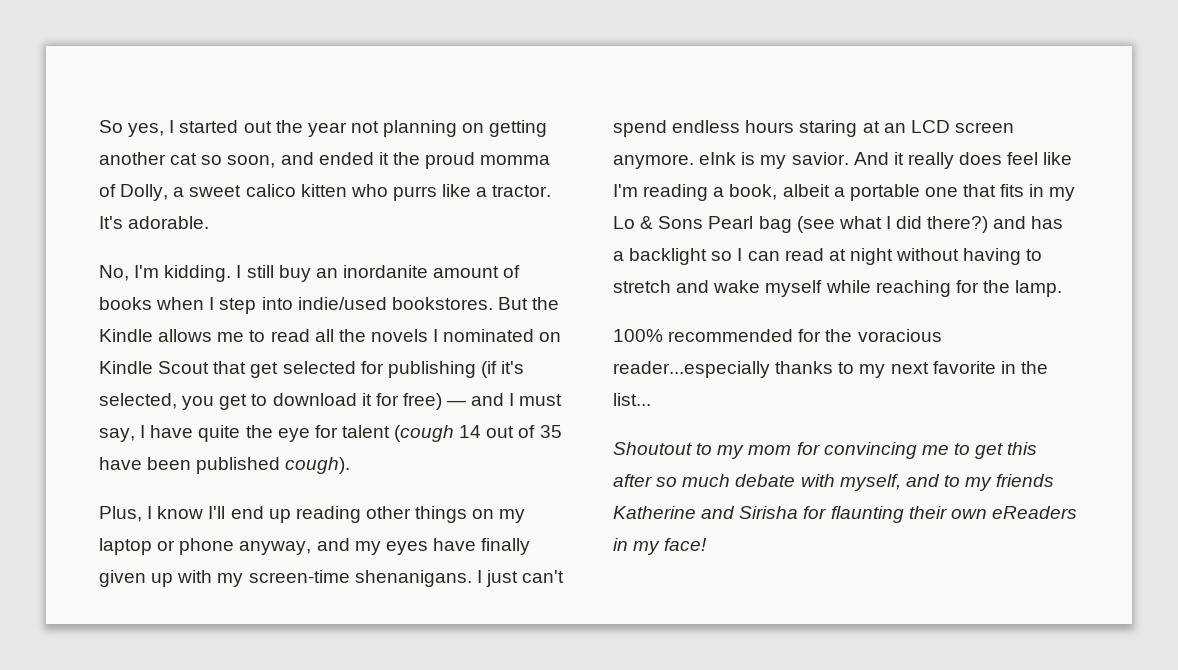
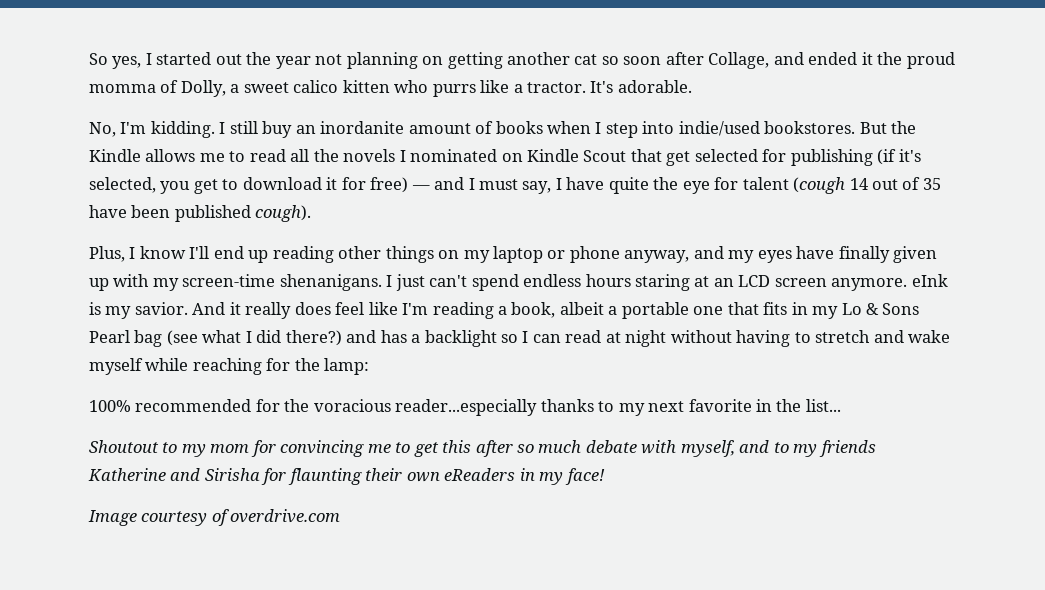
[227,155,276,168] soon, -> [623,52,770,69] soon after Collage,
[1015,280,1063,297] lamp. -> [324,358,370,375] lamp:
(708, 544) none -> [88,509,341,526] // Image courtesy of overdrive.com

